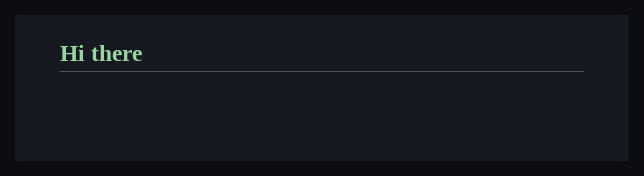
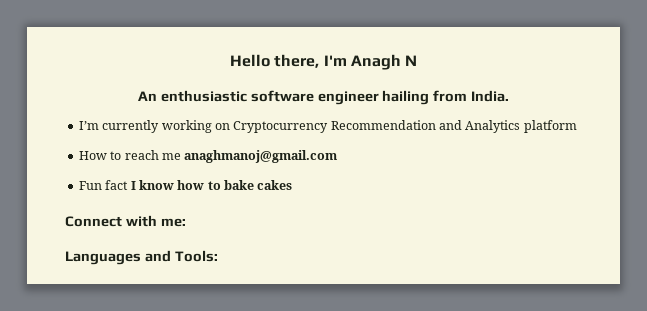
[60,45,143,61] Hi there -> [229,54,418,70] [137,90,510,105] [78,120,577,133] [78,150,338,163] [78,180,293,190] [65,215,186,227] [65,250,218,265] Hello there, I'm Anagh N // An enthusiastic software engineer hailing from India. // I’m currently working on Cryptocurrency Recommendation and Analytics platform // How to reach me anaghmanoj@gmail.com // Fun fact I know how to bake cakes // Connect with me: // Languages and Tools:

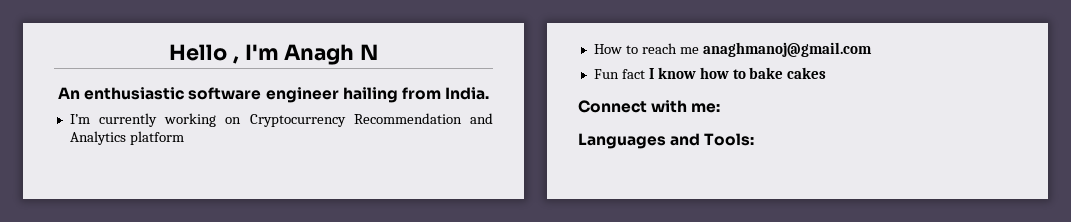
[274,54,320,68] there, -> [232,56,239,64] ,

